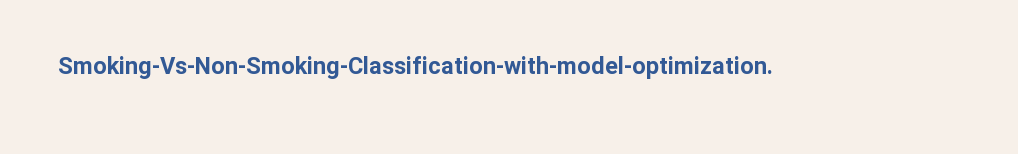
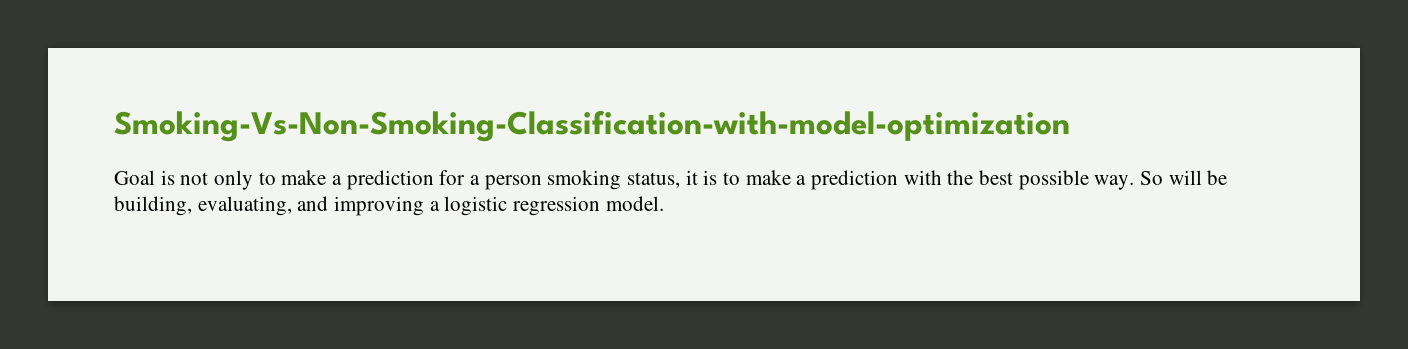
[58,56,773,79] Smoking-Vs-Non-Smoking-Classification-with-model-optimization. -> [114,110,1070,142] [114,170,1228,190] [114,196,664,216] Smoking-Vs-Non-Smoking-Classification-with-model-optimization // Goal is not only to make a prediction for a person smoking status, it is to make a prediction with the best possible way. So will be building, evaluating, and improving a logistic regression model.

